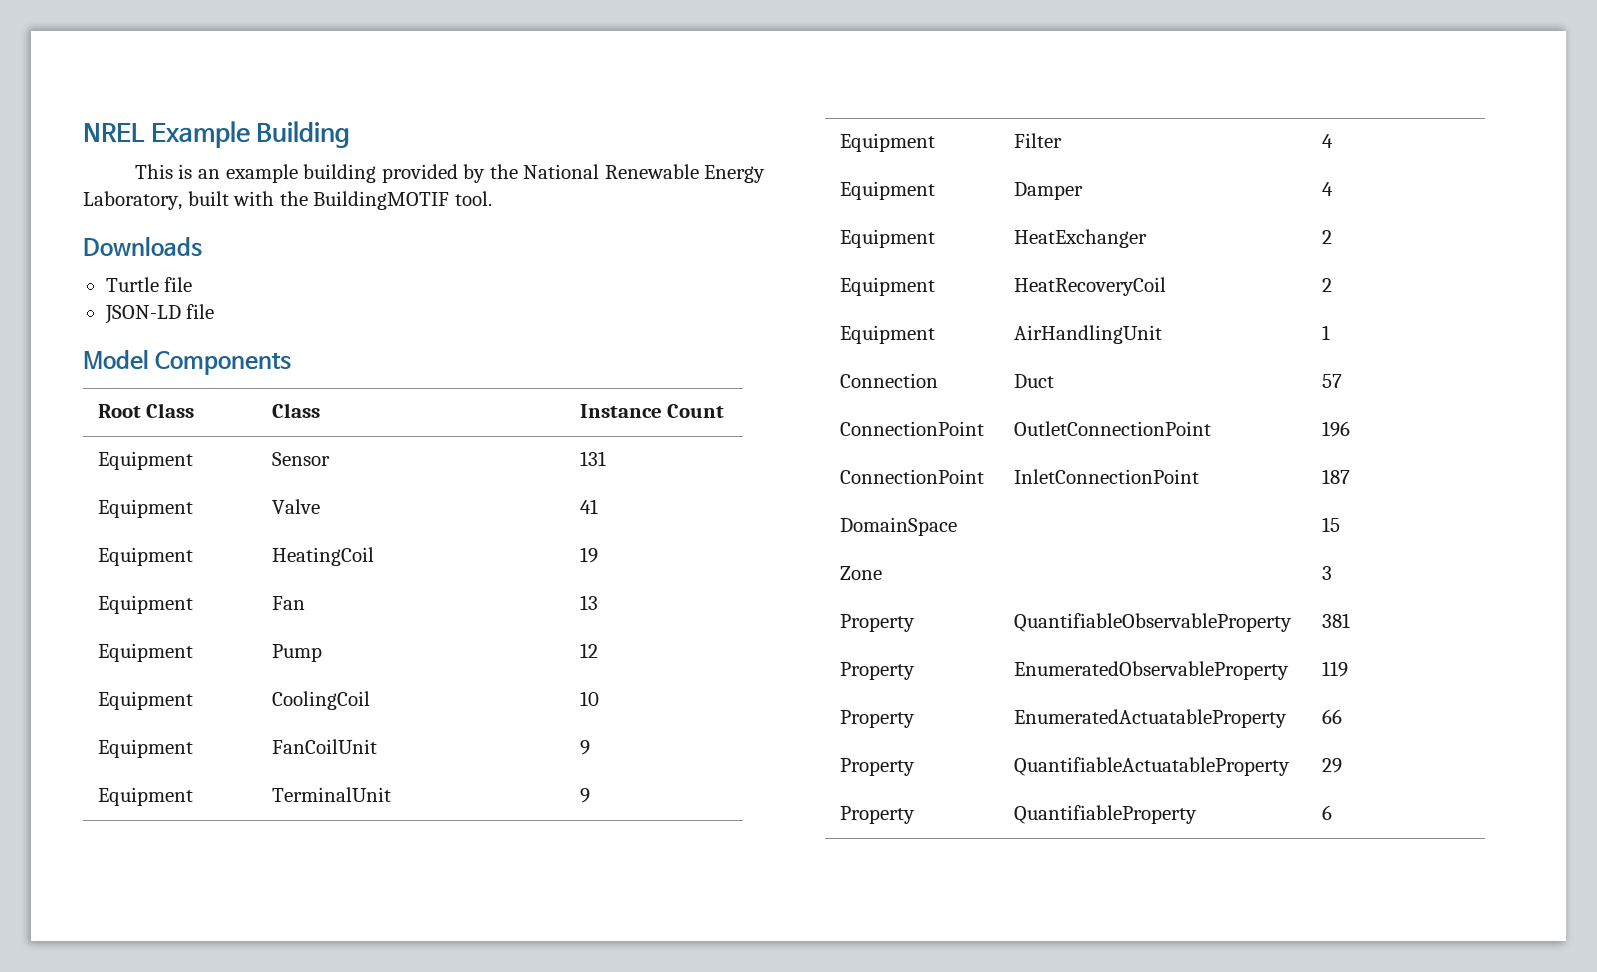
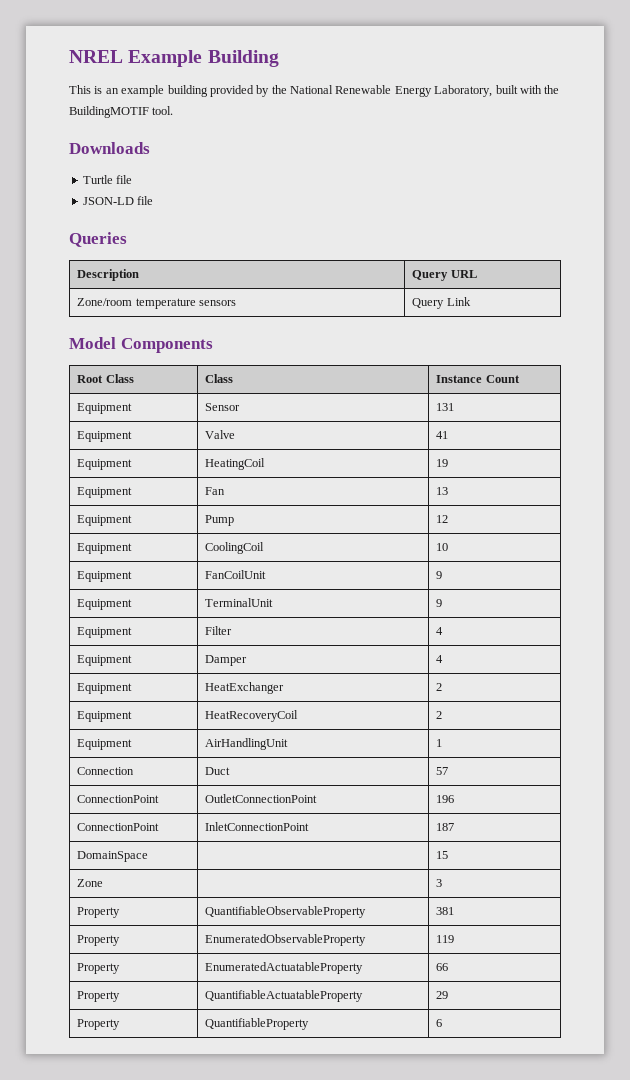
(215, 311) none -> [69,232,127,247] [77,269,140,281] [412,270,477,281] [77,298,236,309] [412,297,471,309] // Queries // Description | Query URL // Zone/room temperature sensors | Query Link

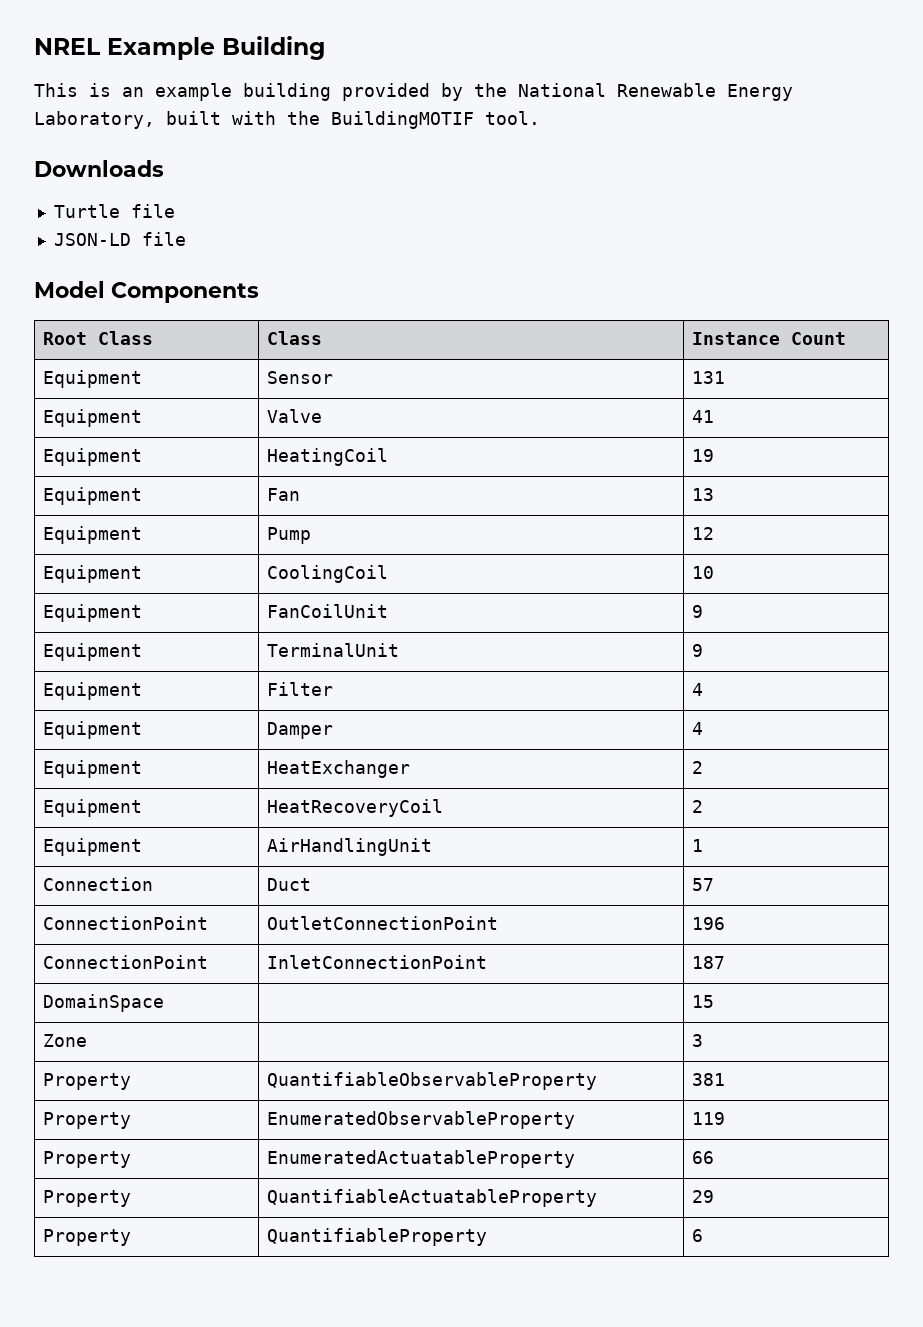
[69,232,127,247] [77,269,140,281] [412,270,477,281] [77,298,236,309] [412,297,471,309] // Queries // Description | Query URL // Zone/room temperature sensors | Query Link -> (186, 239) none

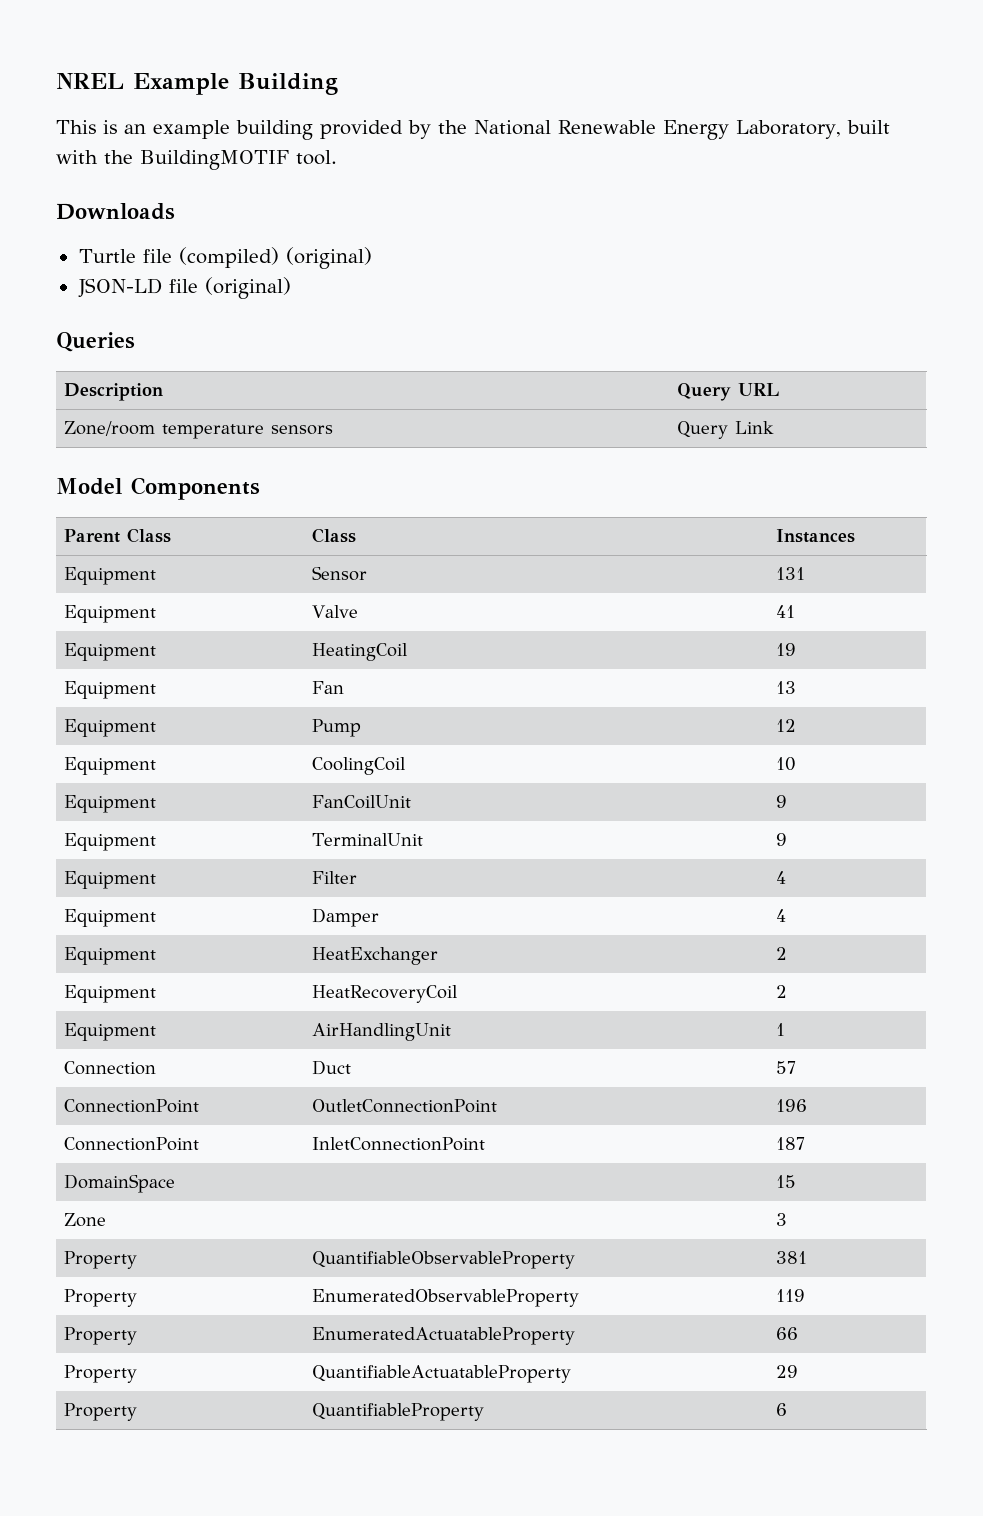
(175, 211) none -> [178,247,372,269] (compiled) (original)
(186, 239) none -> [204,277,291,299] [56,332,135,352] [64,383,164,401] [677,383,780,401] [64,421,334,439] [677,421,775,439] (original) // Queries // Description | Query URL // Zone/room temperature sensors | Query Link
[42,332,87,345] Root -> [64,529,121,543] Parent
[691,332,846,345] Instance Count -> [776,529,856,543] Instances

